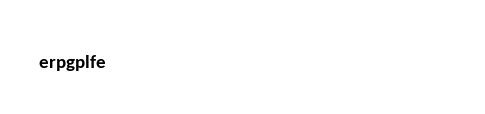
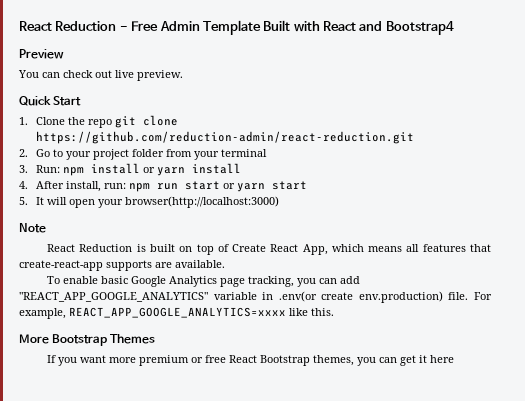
[39,55,106,71] erpgplfe -> [19,20,454,35] [19,49,64,59] [18,70,183,81] [19,96,82,106] [19,115,179,128] [36,131,415,144] [19,149,268,160] [19,163,242,176] [19,181,308,192] [19,196,280,208] [19,223,46,233] [47,244,492,255] [19,260,225,271] [47,276,361,287] [19,291,492,303] [19,307,334,319] [19,334,156,346] [47,355,455,366] React Reduction - Free Admin Template Built with React and Bootstrap4 // Preview // You can check out live preview. // Quick Start // 1. Clone the repo git clone https://github.com/reduction-admin/react-reduction.git // 2. Go to your project folder from your terminal // 3. Run: npm install or yarn install // 4. After install, run: npm run start or yarn start // 5. It will open your browser(http://localhost:3000) // Note // React Reduction is built on top of Create React App, which means all features that create-react-app supports are available. // To enable basic Google Analytics page tracking, you can add "REACT_APP_GOOGLE_ANALYTICS" variable in .env(or create env.production) file. For example, REACT_APP_GOOGLE_ANALYTICS=xxxx like this. // More Bootstrap Themes // If you want more premium or free React Bootstrap themes, you can get it here

